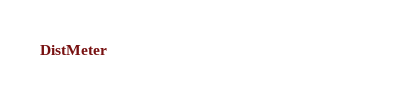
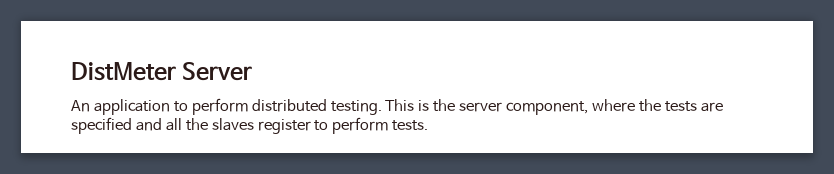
(107, 50) none -> [182,62,253,81] [71,98,723,115] [71,117,429,134] Server // An application to perform distributed testing. This is the server component, where the tests are specified and all the slaves register to perform tests.

